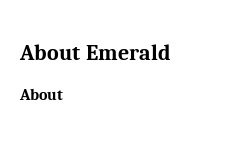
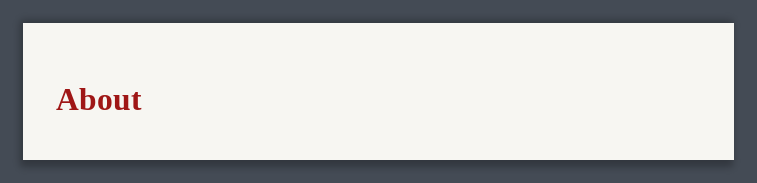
[19,44,171,60] [19,88,63,100] About Emerald // About -> [56,88,142,110] About

